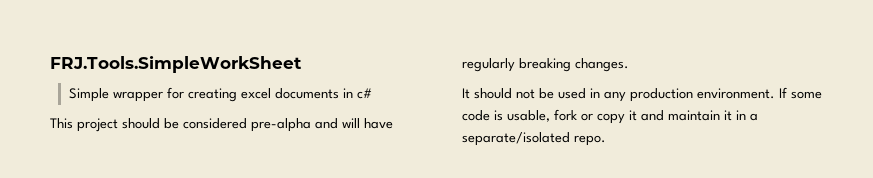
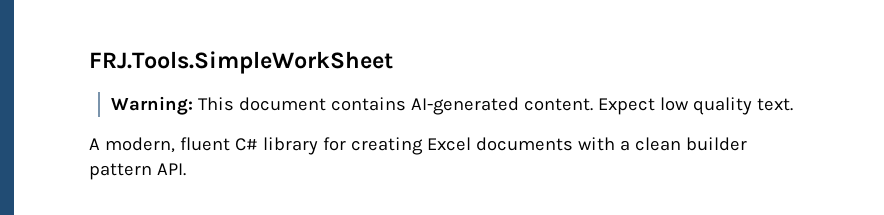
[68,87,372,102] [50,118,393,132] [462,58,629,72] [462,87,822,102] [462,109,758,124] [462,132,606,146] Simple wrapper for creating excel documents in c# // This project should be considered pre-alpha and will have regularly breaking changes. // It should not be used in any production environment. If some code is usable, fork or copy it and maintain it in a separate/isolated repo. -> [110,96,793,115] [89,137,747,155] [89,163,186,180] Warning: This document contains AI-generated content. Expect low quality text. // A modern, fluent C# library for creating Excel documents with a clean builder pattern API.

